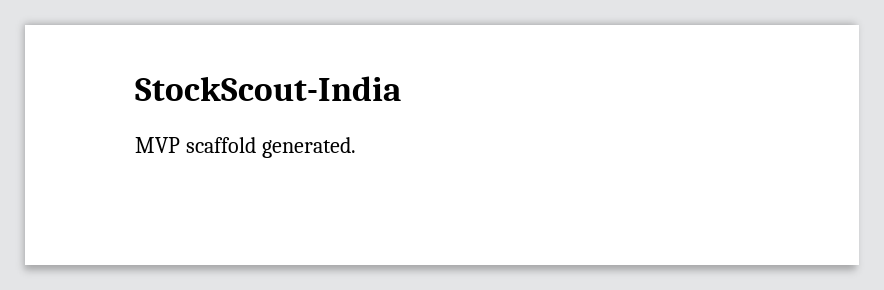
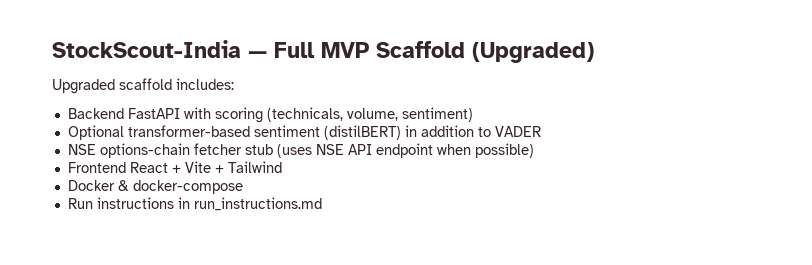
[135,137,356,158] // MVP scaffold generated. -> [248,41,594,63] [52,78,234,94] [67,107,473,123] [67,125,541,140] [67,143,534,158] [67,161,282,173] [67,180,243,194] [67,197,322,211] — Full MVP Scaffold (Upgraded) // Upgraded scaffold includes: // Backend FastAPI with scoring (technicals, volume, sentiment) // Optional transformer-based sentiment (distilBERT) in addition to VADER // NSE options-chain fetcher stub (uses NSE API endpoint when possible) // Frontend React + Vite + Tailwind // Docker & docker-compose // Run instructions in run_instructions.md

